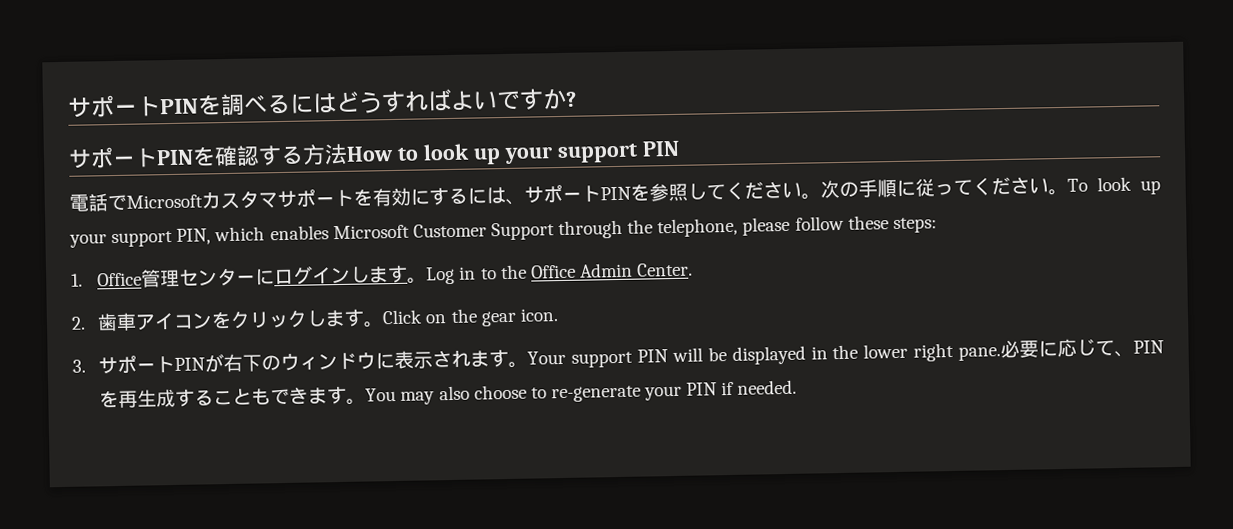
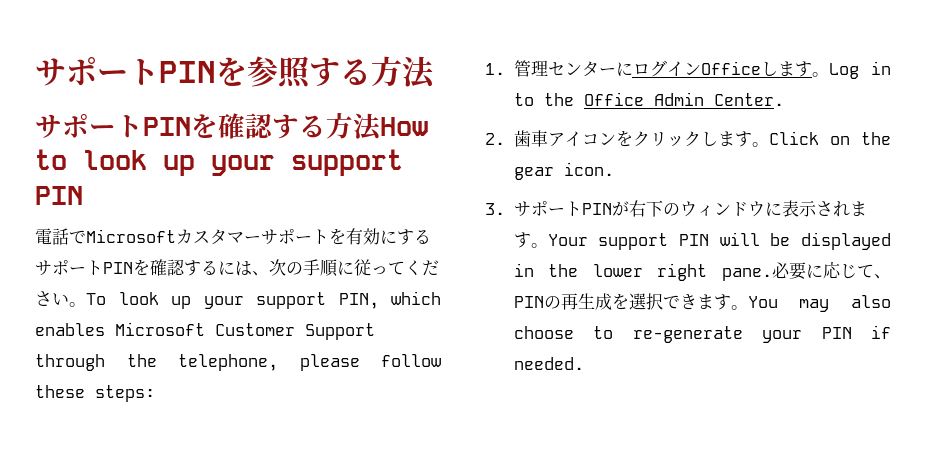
[67,87,577,118] サポートPINを調べるにはどうすればよいですか? -> [35,56,436,89] サポートPINを参照する方法
(278, 200) none -> [244,235,261,243] ー
[467,181,821,205] には、サポートPINを参照してください。 -> [35,259,269,276] サポートPINを確認するには、
[97,272,143,287] Office -> (505, 69) none
(352, 275) none -> [700,61,761,75] Office
[99,388,272,408] を再生成することも -> [543,293,663,310] の再生成を選択

